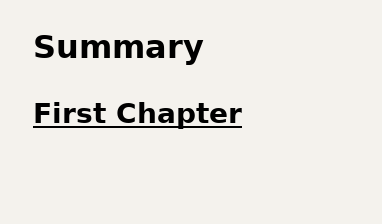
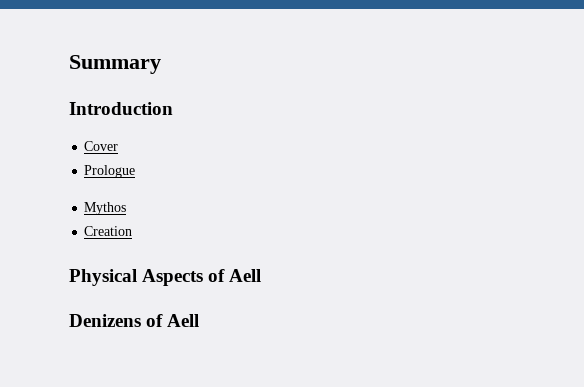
[33,102,242,129] First Chapter -> [69,102,173,115] [84,141,119,151] [84,165,136,178] [84,202,127,215] [84,226,133,236] [69,269,262,286] [69,314,200,327] Introduction // Cover // Prologue // Mythos // Creation // Physical Aspects of Aell // Denizens of Aell

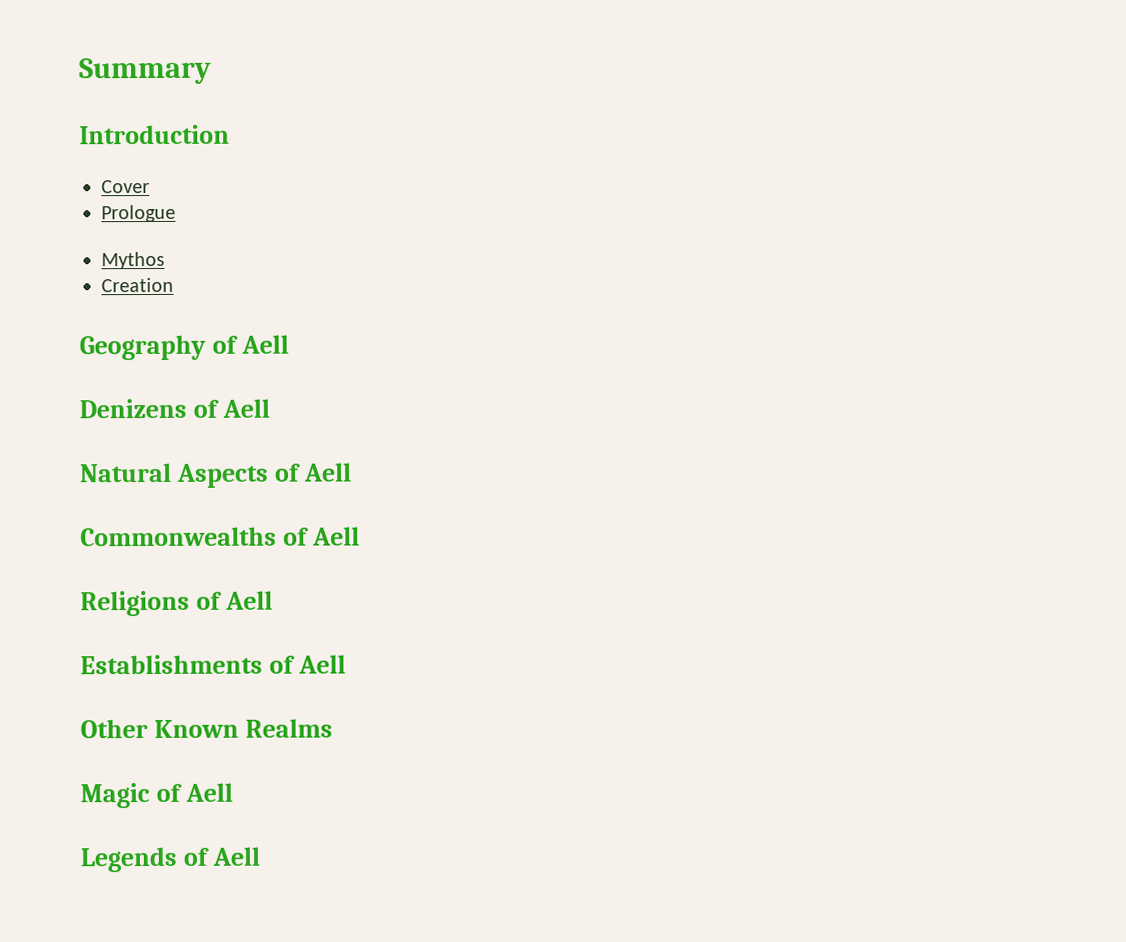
[69,269,204,286] Physical Aspects -> [79,334,206,361] Geography
(200, 320) none -> [79,462,352,488] [80,526,360,547] [80,590,273,617] [80,654,346,675] [80,718,333,739] [80,782,233,809] [80,846,260,873] // Natural Aspects of Aell // Commonwealths of Aell // Religions of Aell // Establishments of Aell // Other Known Realms // Magic of Aell // Legends of Aell

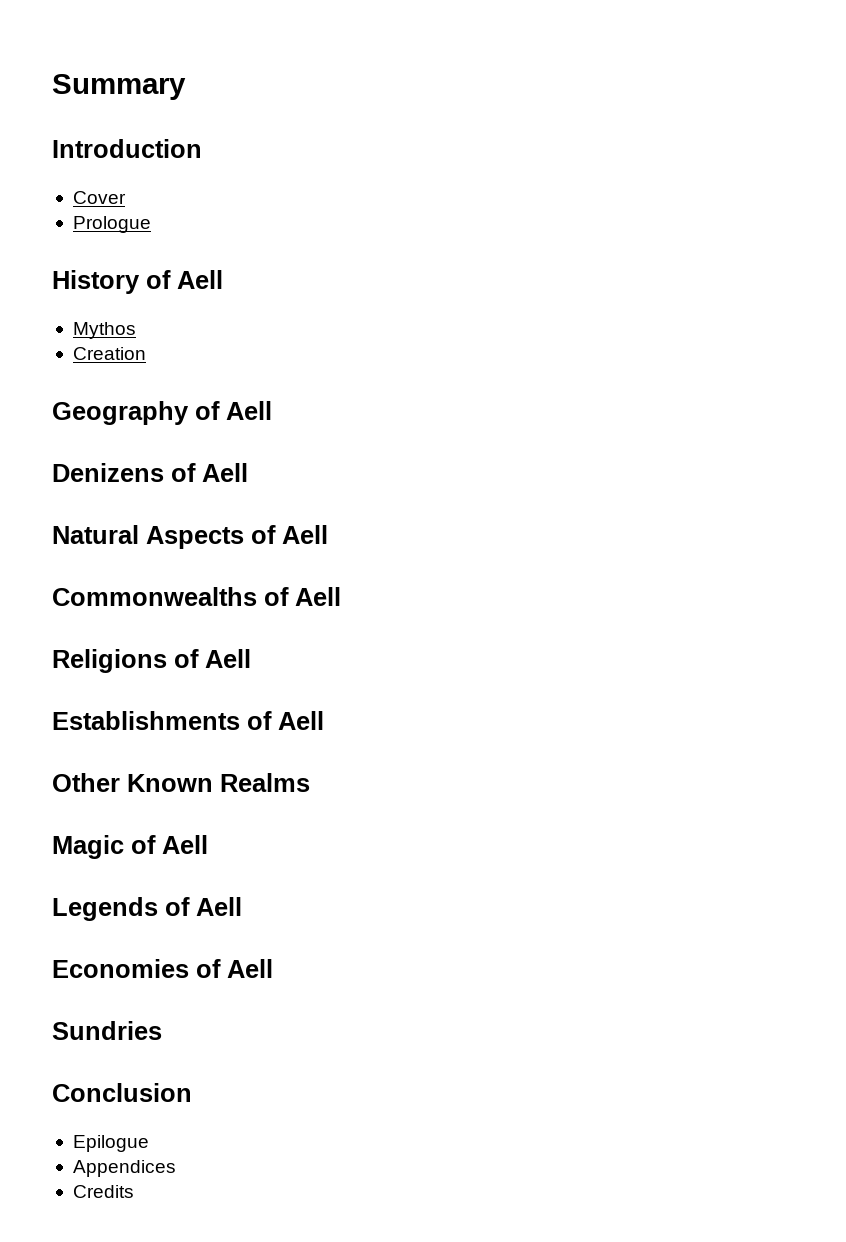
(176, 213) none -> [52,270,223,294] // History of Aell
(260, 856) none -> [52,959,273,978] [52,1021,162,1040] [52,1083,192,1102] [72,1135,149,1152] [72,1160,176,1177] [72,1185,134,1198] // Economies of Aell // Sundries // Conclusion // Epilogue // Appendices // Credits

